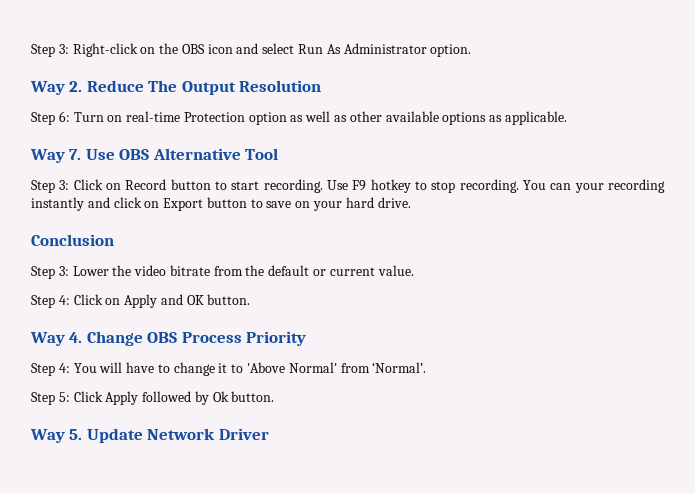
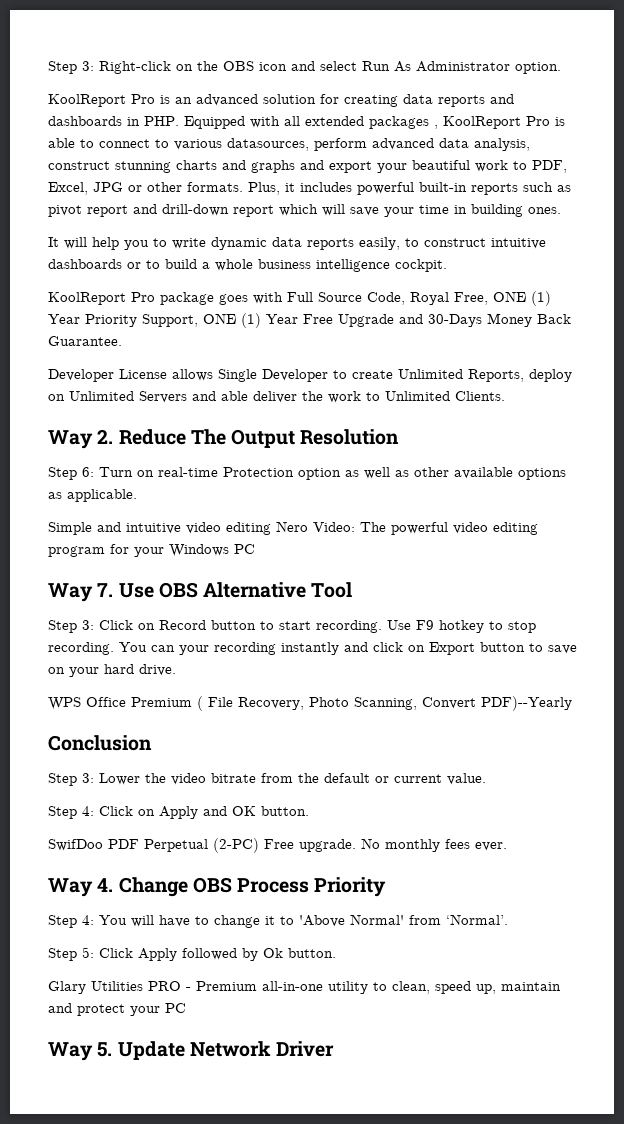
(472, 50) none -> [48,94,514,107] [48,116,565,129] [48,138,530,151] [48,160,567,173] [48,182,571,195] [48,204,561,217] [48,237,546,250] [48,259,447,272] [48,291,551,306] [48,313,571,328] [48,336,122,346] [48,369,572,382] [48,391,505,403] // KoolReport Pro is an advanced solution for creating data reports and dashboards in PHP. Equipped with all extended packages , KoolReport Pro is able to connect to various datasources, perform advanced data analysis, construct stunning charts and graphs and export your beautiful work to PDF, Excel, JPG or other formats. Plus, it includes powerful built-in reports such as pivot report and drill-down report which will save your time in building ones. // It will help you to write dynamic data reports easily, to construct intuitive dashboards or to build a whole business intelligence cockpit. // KoolReport Pro package goes with Full Source Code, Royal Free, ONE (1) Year Priority Support, ONE (1) Year Free Upgrade and 30-Days Money Back Guarantee. // Developer License allows Single Developer to create Unlimited Reports, deploy on Unlimited Servers and able deliver the work to Unlimited Clients.
(567, 118) none -> [48,521,538,535] [48,544,255,557] // Simple and intuitive video editing Nero Video: The powerful video editing program for your Windows PC
(411, 202) none -> [48,696,572,711] // WPS Office Premium ( File Recovery, Photo Scanning, Convert PDF)--Yearly
(251, 299) none -> [48,838,507,853] // SwifDoo PDF Perpetual (2-PC) Free upgrade. No monthly fees ever.
(275, 396) none -> [48,981,561,994] [48,1003,186,1016] // Glary Utilities PRO - Premium all-in-one utility to clean, speed up, maintain and protect your PC

